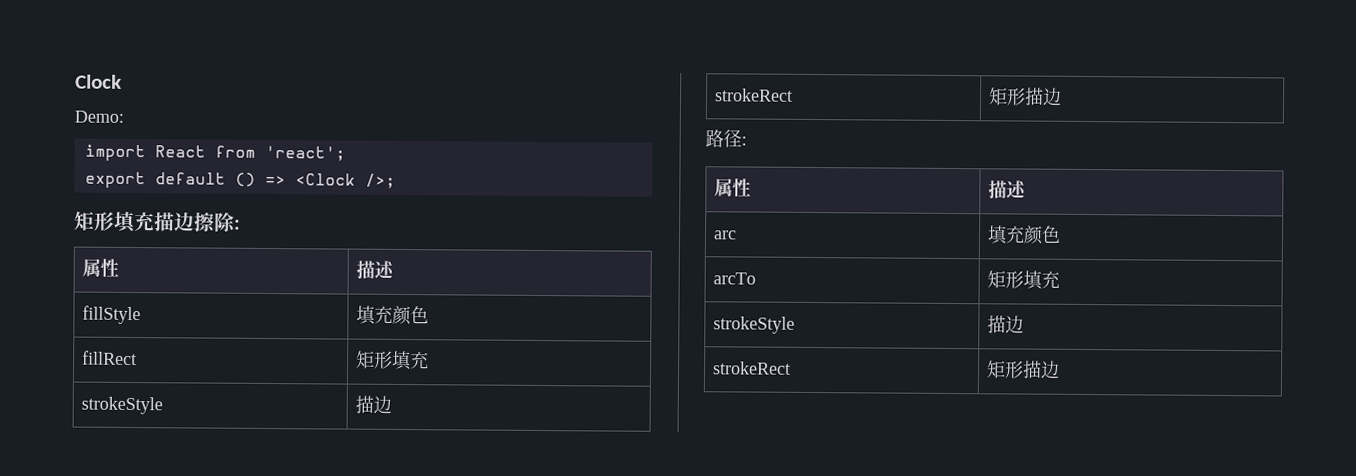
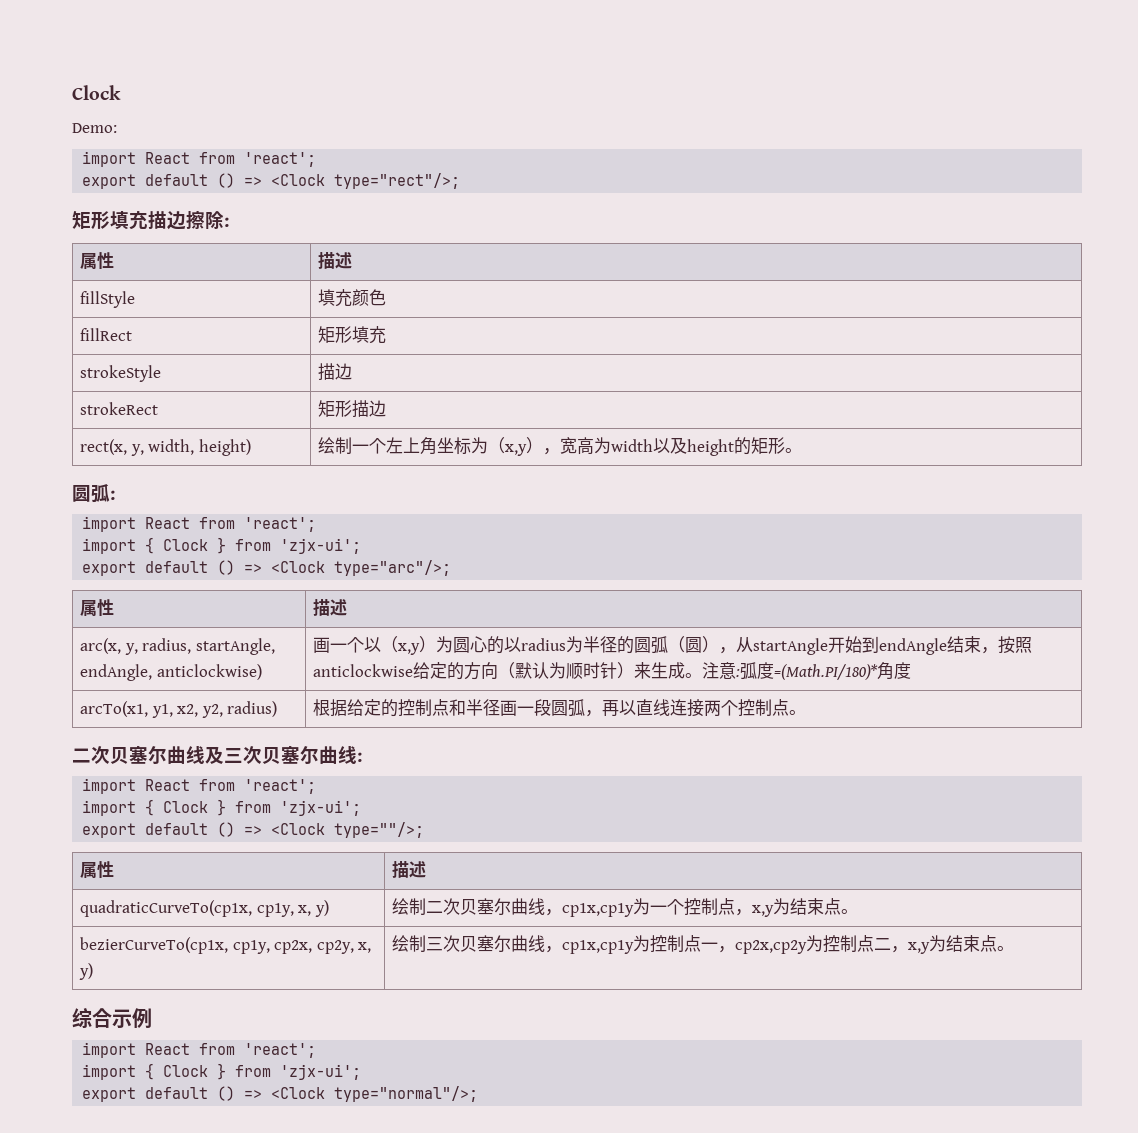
[364,173,396,189] />; -> [334,173,461,189] type="rect"/>;
[705,129,747,148] [714,178,752,198] [988,180,1028,199] [713,230,738,240] [987,225,1062,245] [713,272,757,285] [987,270,1061,290] [713,316,796,334] [987,315,1025,334] [713,361,792,375] [986,360,1061,379] // 路径: // 属性 | 描述 // arc | 填充颜色 // arcTo | 矩形填充 // strokeStyle | 描边 // strokeRect | 矩形描边 -> [79,439,251,456] [317,437,802,456] [72,484,115,503] [82,516,317,532] [82,537,362,554] [82,560,452,576] [79,599,114,616] [312,599,347,616] [79,638,275,655] [79,664,262,681] [312,636,1032,655] [312,662,911,680] [79,701,278,718] [312,699,806,717] [72,746,362,764] [82,778,317,794] [82,799,362,816] [82,822,425,838] [79,861,114,878] [391,861,426,878] [79,900,329,917] [391,898,858,917] [79,937,372,954] [78,963,93,980] [391,935,1014,954] [72,1008,152,1029] [82,1042,317,1058] [82,1063,362,1080] [82,1086,479,1102] // rect(x, y, width, height) | 绘制一个左上角坐标为（x,y），宽高为width以及height的矩形。 // 圆弧: // import React from 'react'; // import { Clock } from 'zjx-ui'; // export default () => <Clock type="arc"/>; // 属性 | 描述 // arc(x, y, radius, startAngle, endAngle, anticlockwise) | 画一个以（x,y）为圆心的以radius为半径的圆弧（圆），从startAngle开始到endAngle结束，按照anticlockwise给定的方向（默认为顺时针）来生成。注意:弧度=(Math.PI/180)*角度 // arcTo(x1, y1, x2, y2, radius) | 根据给定的控制点和半径画一段圆弧，再以直线连接两个控制点。 // 二次贝塞尔曲线及三次贝塞尔曲线: // import React from 'react'; // import { Clock } from 'zjx-ui'; // export default () => <Clock type=""/>; // 属性 | 描述 // quadraticCurveTo(cp1x, cp1y, x, y) | 绘制二次贝塞尔曲线，cp1x,cp1y为一个控制点，x,y为结束点。 // bezierCurveTo(cp1x, cp1y, cp2x, cp2y, x, y) | 绘制三次贝塞尔曲线，cp1x,cp1y为控制点一，cp2x,cp2y为控制点二，x,y为结束点。 // 综合示例 // import React from 'react'; // import { Clock } from 'zjx-ui'; // export default () => <Clock type="normal"/>;

